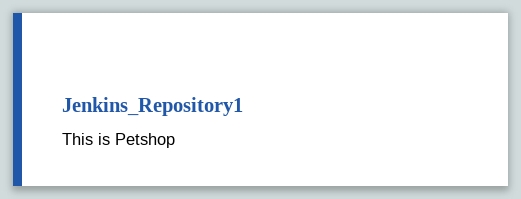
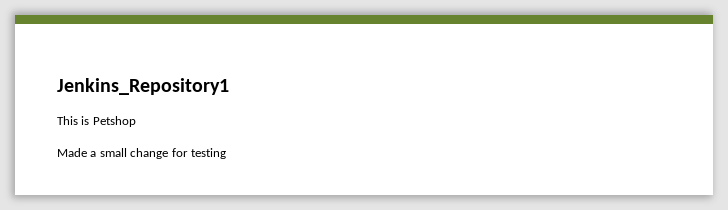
(175, 140) none -> [57,148,226,159] // Made a small change for testing

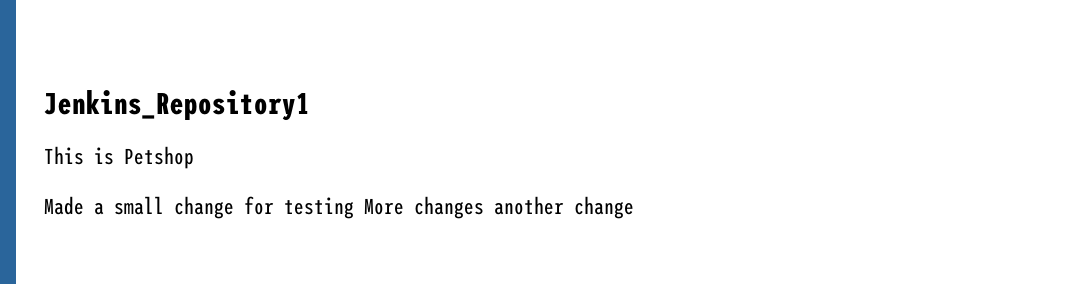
(226, 153) none -> [364,196,634,219] More changes another change

